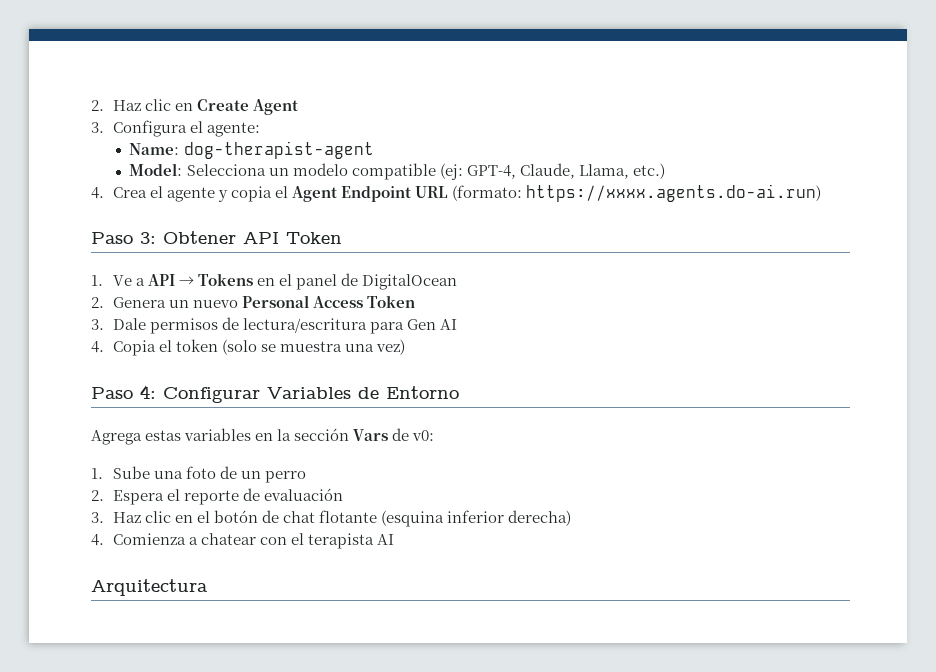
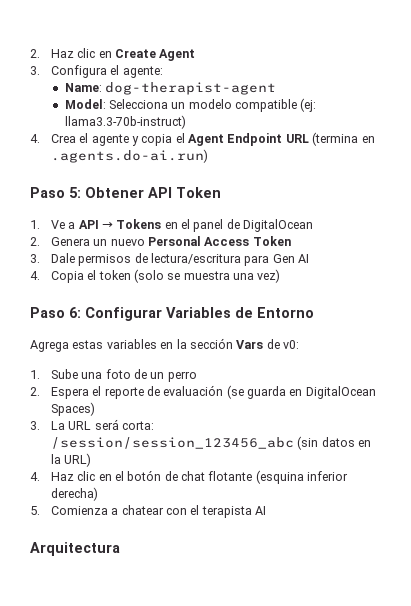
[466,163,665,179] GPT-4, Claude, Llama, etc.) -> [64,115,186,129] llama3.3-70b-instruct)
[452,184,822,202] [91,232,156,244] (formato: https://xxxx.agents.do-ai.run) // Paso 3: -> [312,132,375,146] [50,149,208,163] [30,187,81,198] (termina en .agents.do-ai.run) // Paso 5:
[140,385,156,399] 4: -> [69,307,81,318] 6:
[91,512,104,523] // 3. -> [226,385,376,399] [50,402,95,416] [30,419,154,430] [50,436,371,450] [50,453,92,467] [30,472,40,481] (se guarda en DigitalOcean Spaces) // 3. La URL será corta: /session/session_123456_abc (sin datos en la URL) // 4.
[91,534,104,546] 4. -> [30,506,40,515] 5.

